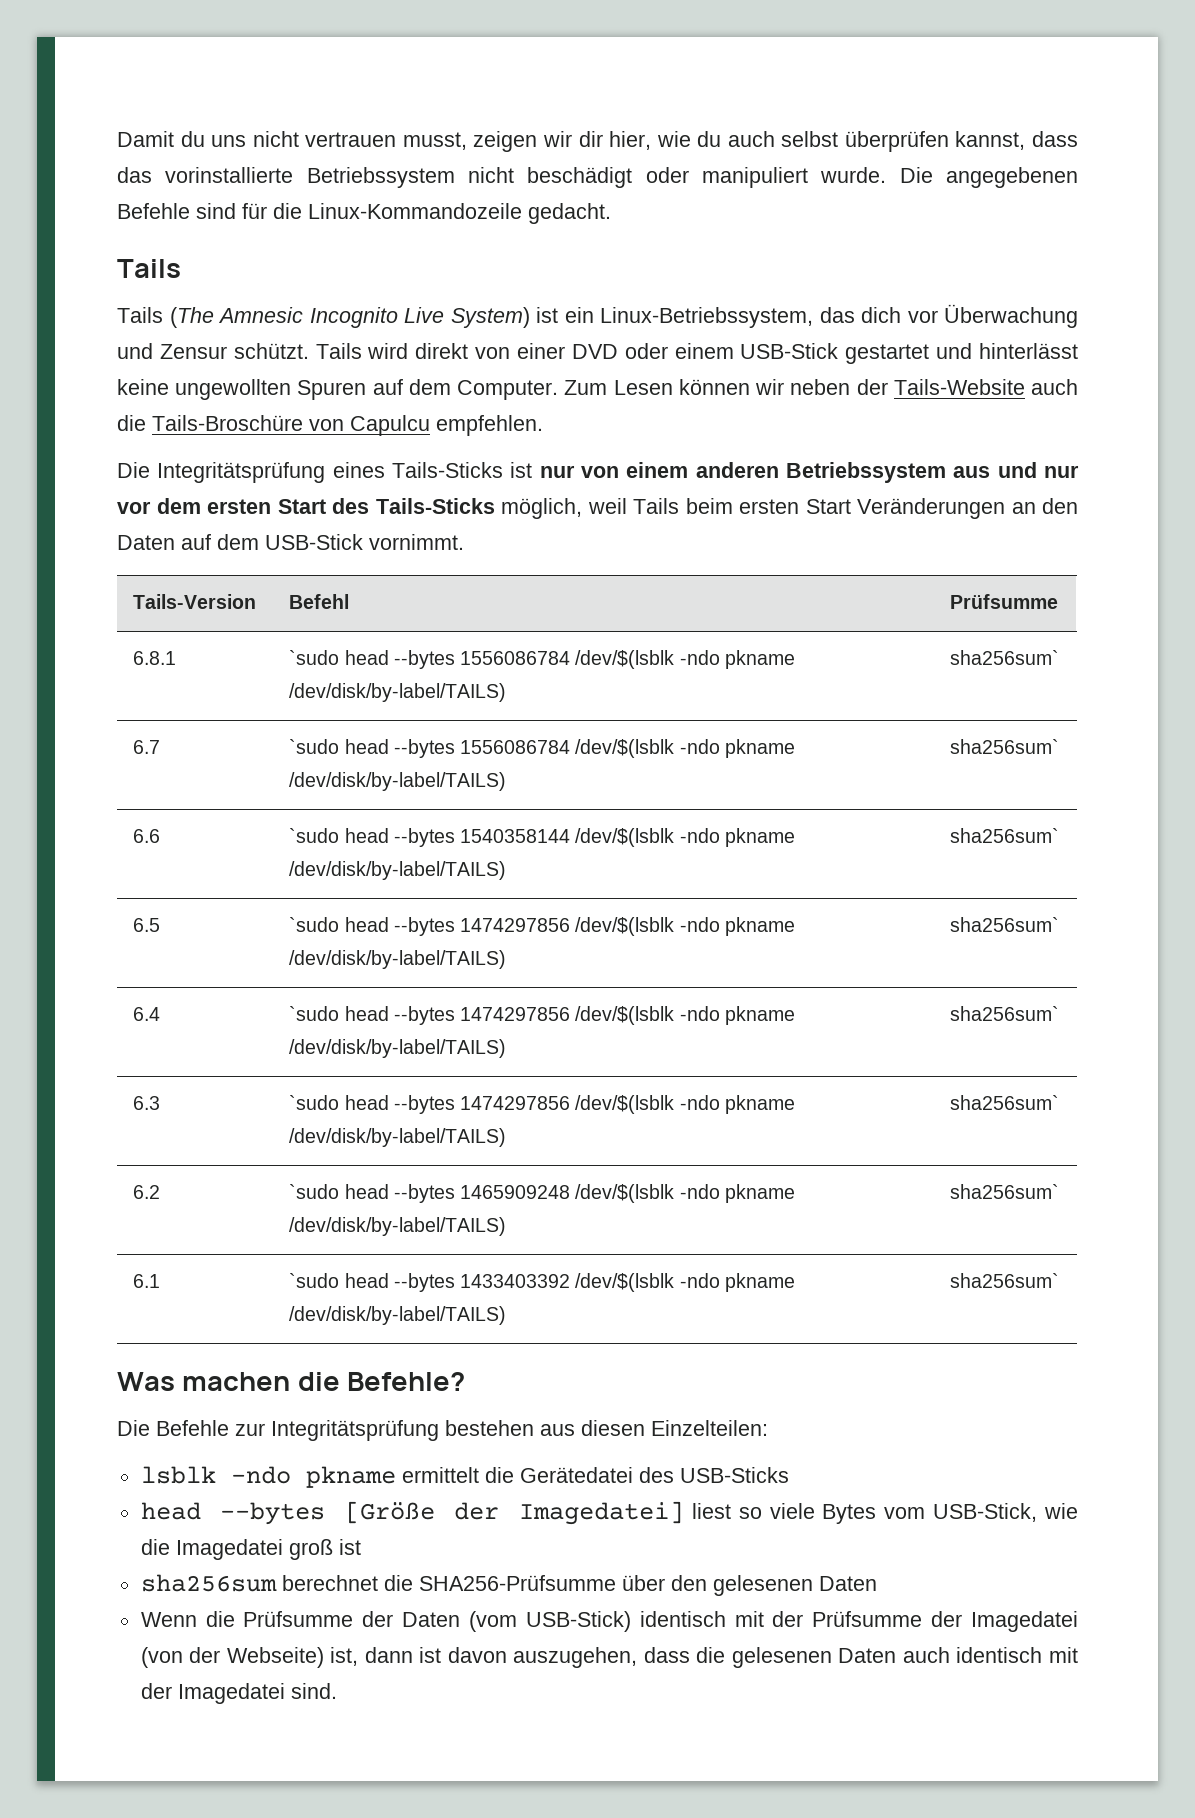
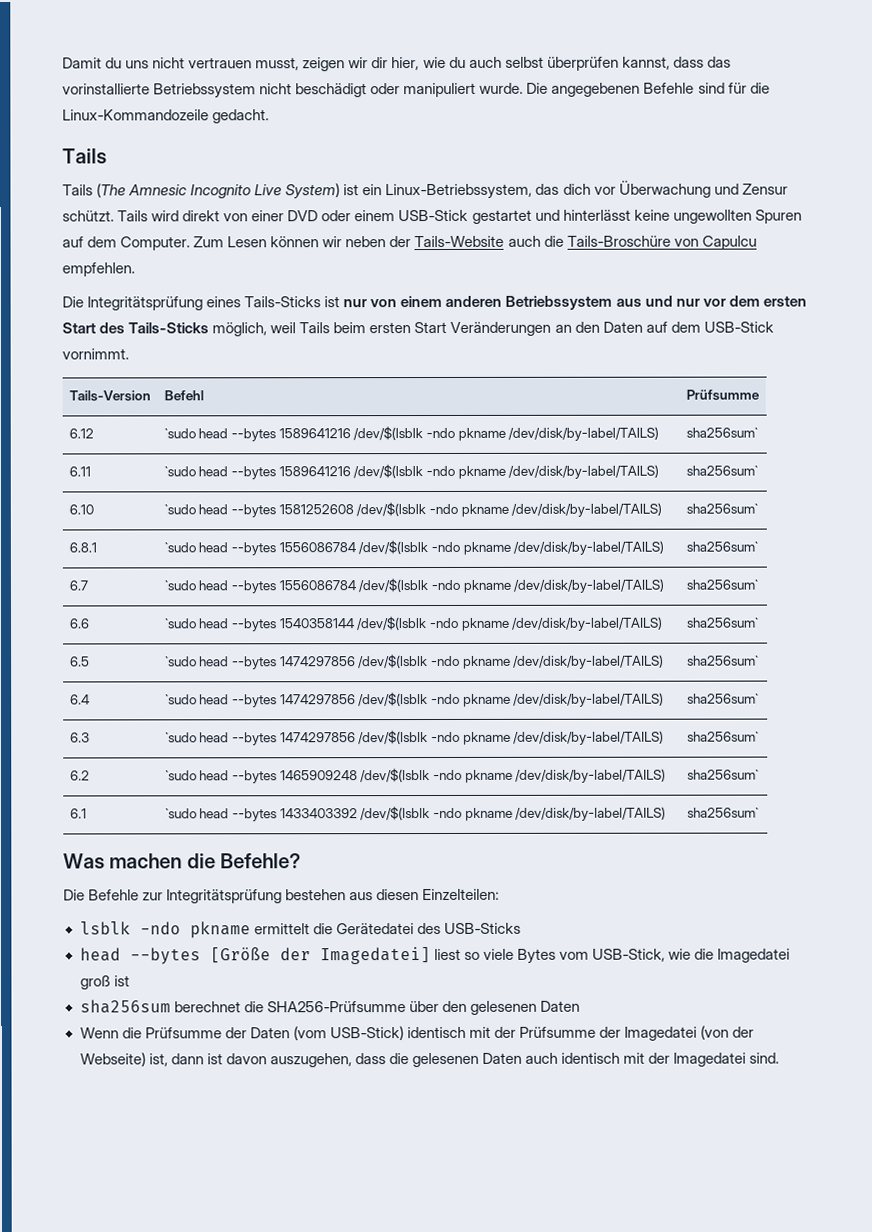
(1059, 601) none -> [68,428,94,439] [163,426,660,442] [685,427,758,438] [68,466,91,477] [163,464,660,480] [685,465,758,476] [68,504,94,515] [163,502,663,518] [685,503,758,514] // 6.12 | `sudo head --bytes 1589641216 /dev/$(lsblk -ndo pkname /dev/disk/by-label/TAILS) | sha256sum` // 6.11 | `sudo head --bytes 1589641216 /dev/$(lsblk -ndo pkname /dev/disk/by-label/TAILS) | sha256sum` // 6.10 | `sudo head --bytes 1581252608 /dev/$(lsblk -ndo pkname /dev/disk/by-label/TAILS) | sha256sum`

